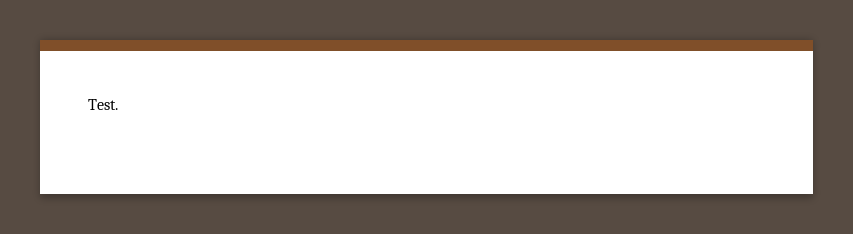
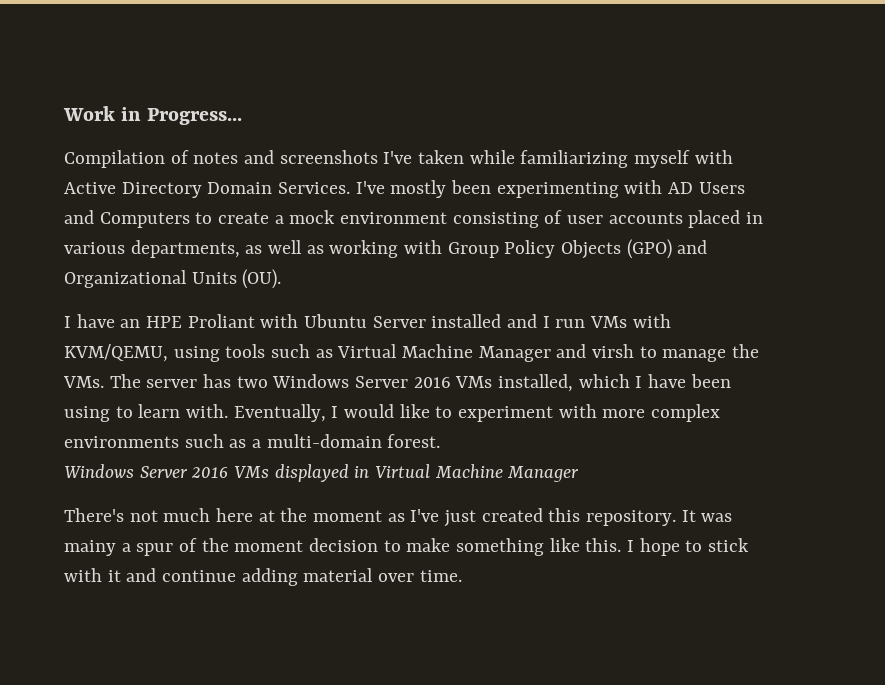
[88,99,118,110] Test. -> [63,106,243,125] [64,150,733,168] [64,180,745,198] [64,210,764,228] [64,239,708,259] [64,269,282,289] [64,314,671,328] [64,344,760,362] [63,374,731,392] [64,404,721,422] [64,434,441,448] [64,464,580,482] [64,508,733,527] [64,538,750,556] [64,568,462,586] Work in Progress... // Compilation of notes and screenshots I've taken while familiarizing myself with Active Directory Domain Services. I've mostly been experimenting with AD Users and Computers to create a mock environment consisting of user accounts placed in various departments, as well as working with Group Policy Objects (GPO) and Organizational Units (OU). // I have an HPE Proliant with Ubuntu Server installed and I run VMs with KVM/QEMU, using tools such as Virtual Machine Manager and virsh to manage the VMs. The server has two Windows Server 2016 VMs installed, which I have been using to learn with. Eventually, I would like to experiment with more complex environments such as a multi-domain forest. // Windows Server 2016 VMs displayed in Virtual Machine Manager // There's not much here at the moment as I've just created this repository. It was mainy a spur of the moment decision to make something like this. I hope to stick with it and continue adding material over time.

